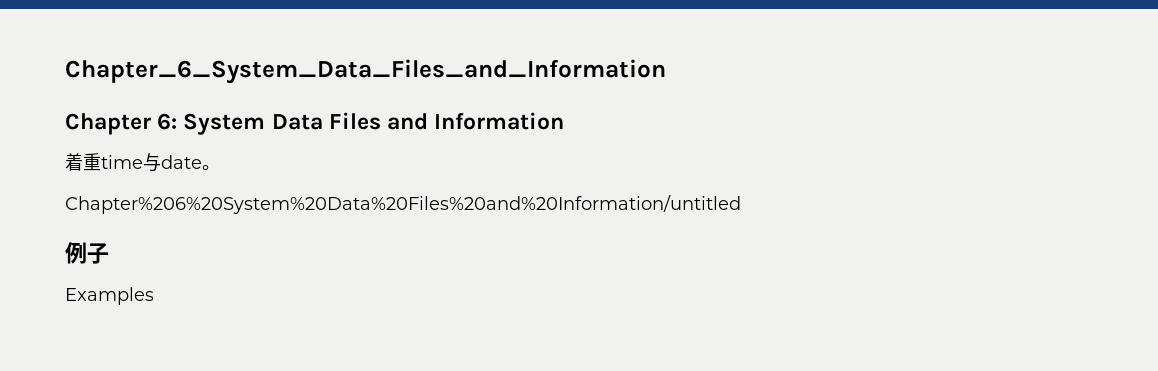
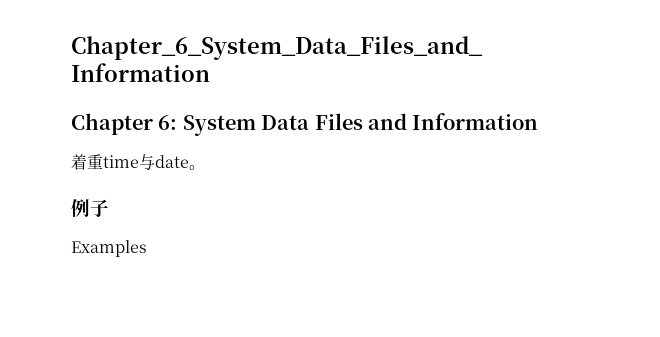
[65,195,741,214] // Chapter%206%20System%20Data%20Files%20and%20Information/untitled -> (205, 167) none

